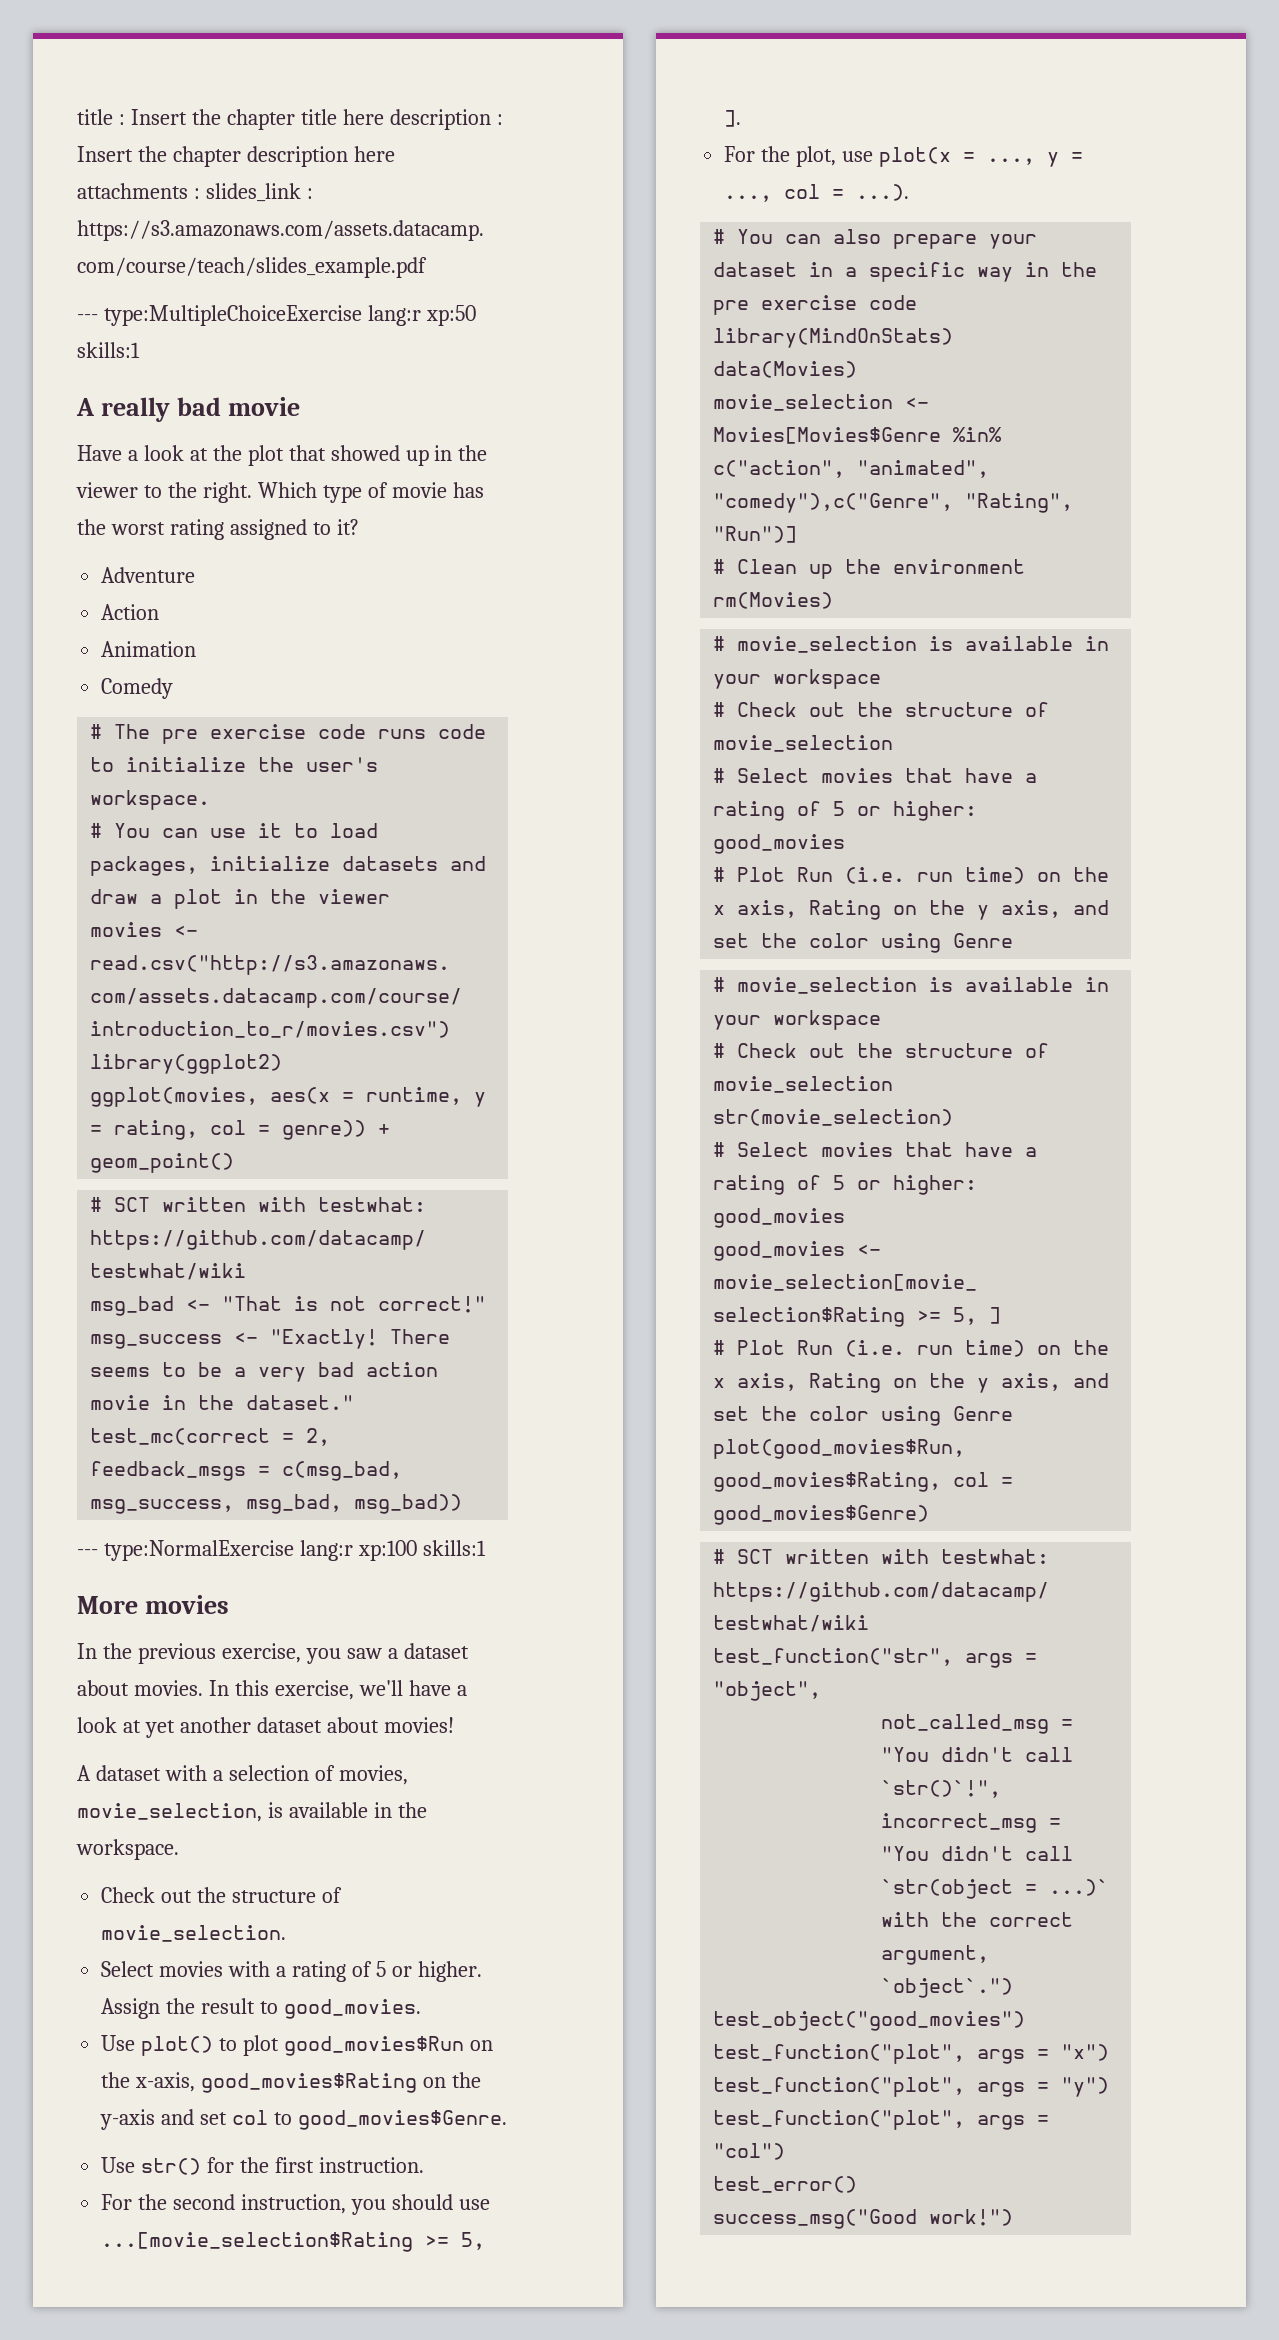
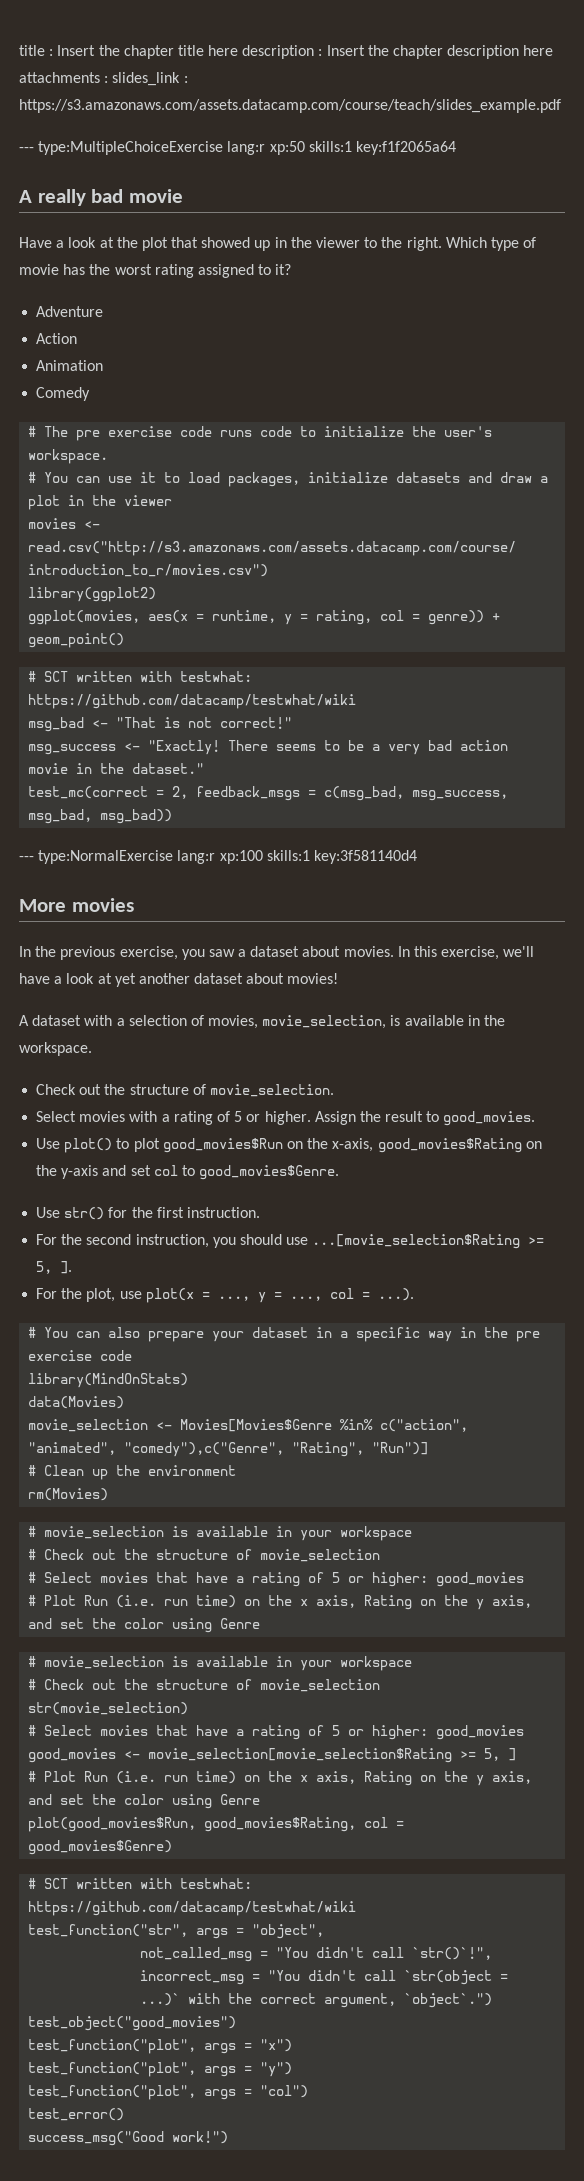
(140, 350) none -> [355,141,456,155] key:f1f2065a64
(486, 1548) none -> [313,850,417,864] key:3f581140d4

